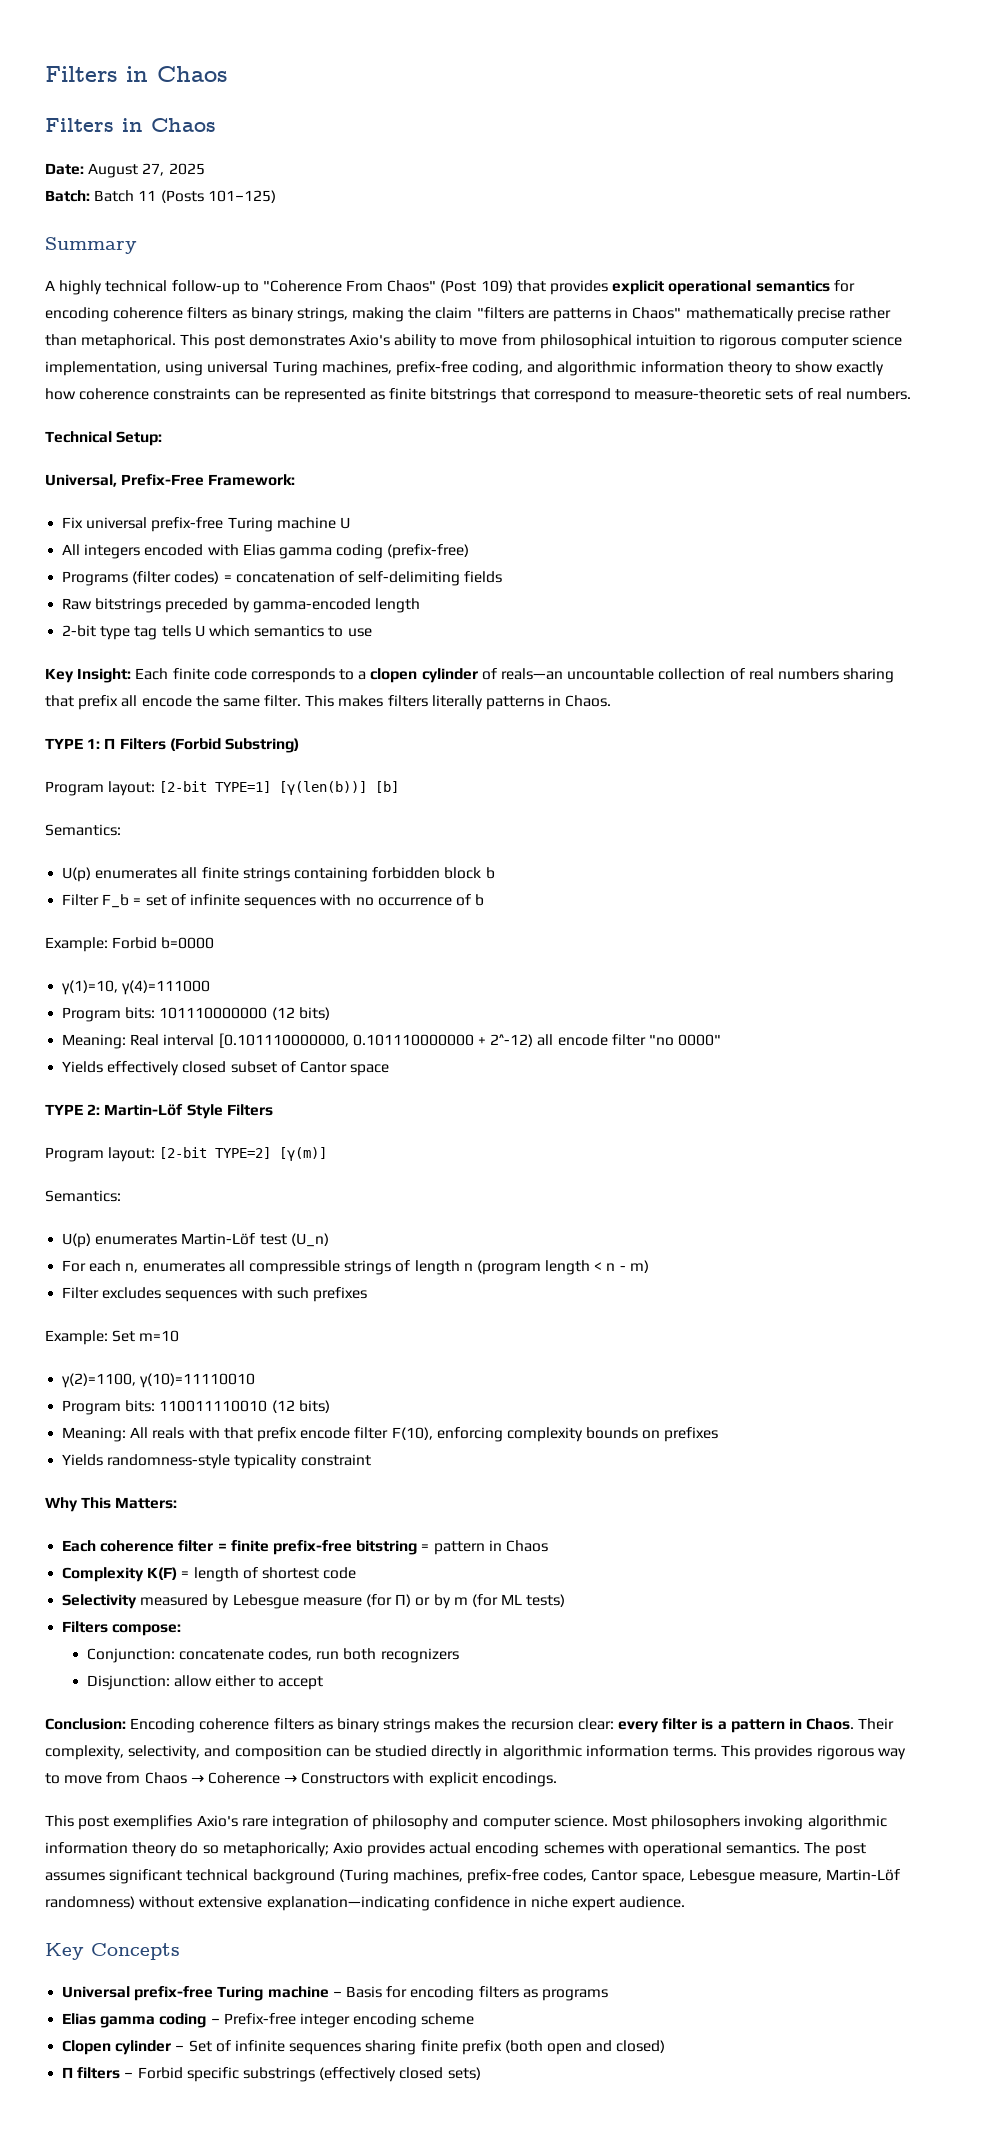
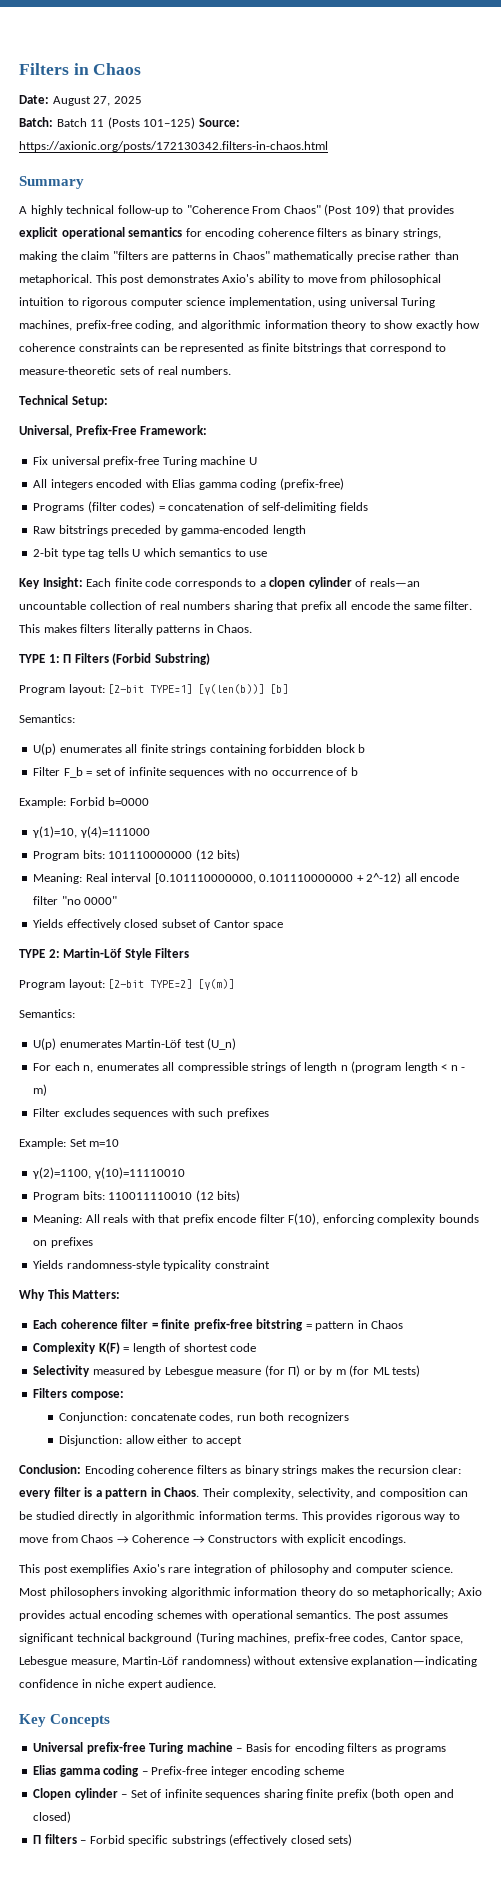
[45,66,227,82] [45,118,216,132] Filters in Chaos // Filters in Chaos -> [19,63,142,75] Filters in Chaos
(276, 196) none -> [198,118,240,127] [19,141,328,152] Source: https://axionic.org/posts/172130342.filters-in-chaos.html

